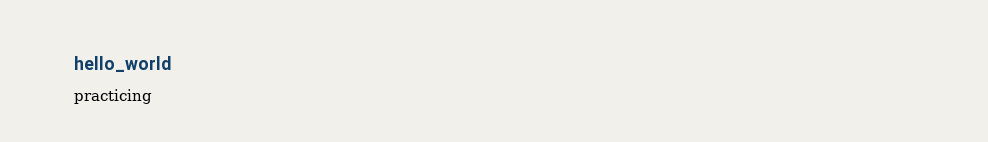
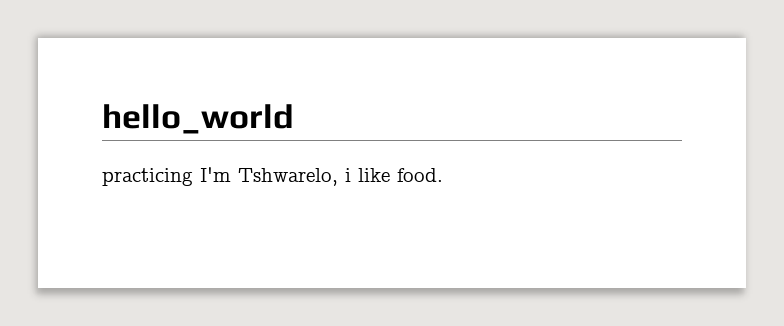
(152, 96) none -> [200,167,443,186] I'm Tshwarelo, i like food.

